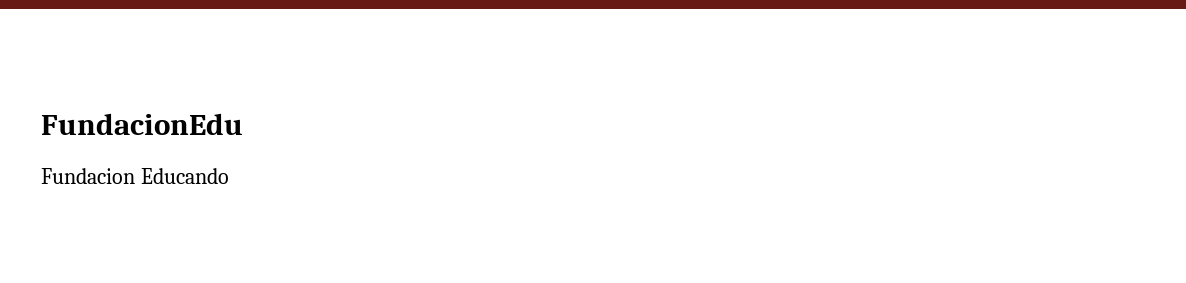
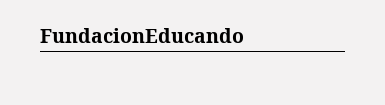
[41,113,243,135] [41,168,229,184] FundacionEdu // Fundacion Educando -> [40,28,244,43] FundacionEducando

